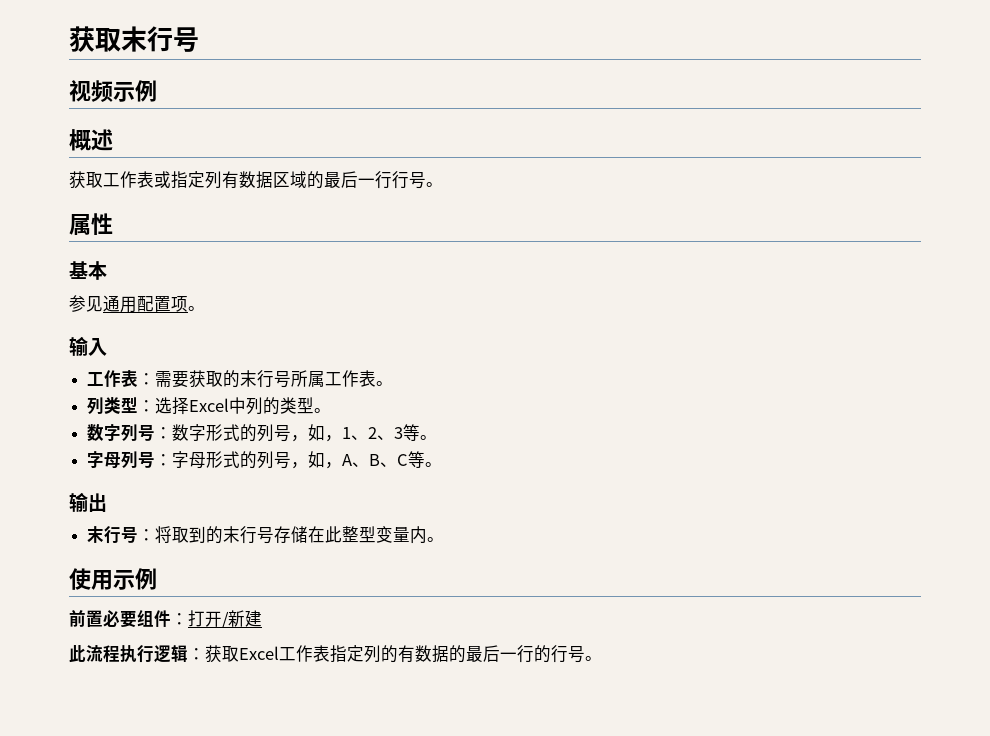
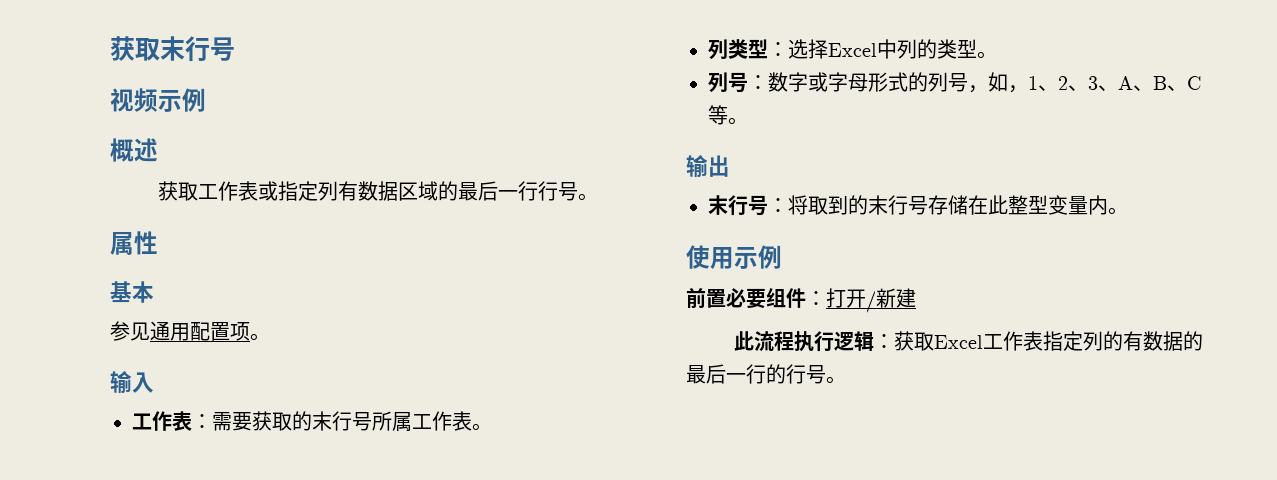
[87,424,122,441] 数字 -> (997, 55) none
(207, 432) none -> [808,72,868,92] 或字母
[403,424,438,441] [87,451,343,469] 等。 // 字母列号：字母形式的列号，如， -> [1098,85,1118,91] 、

